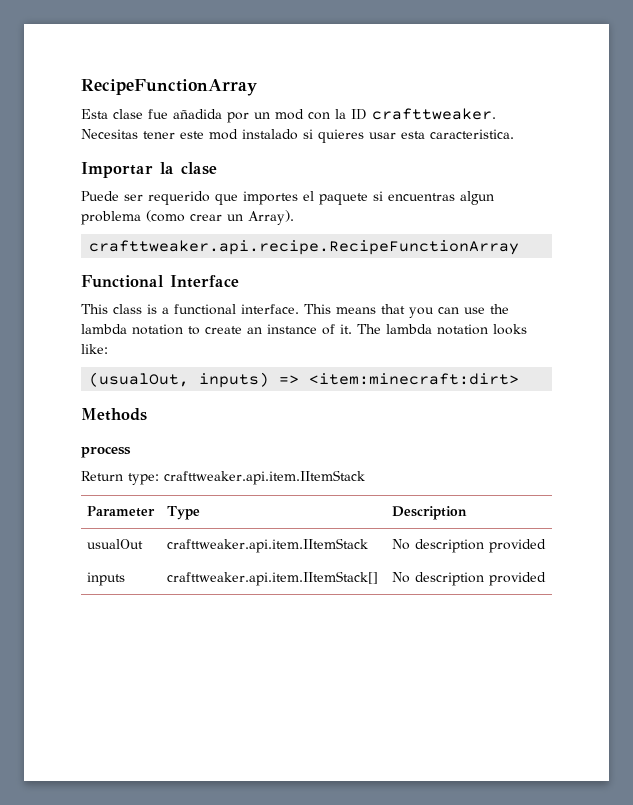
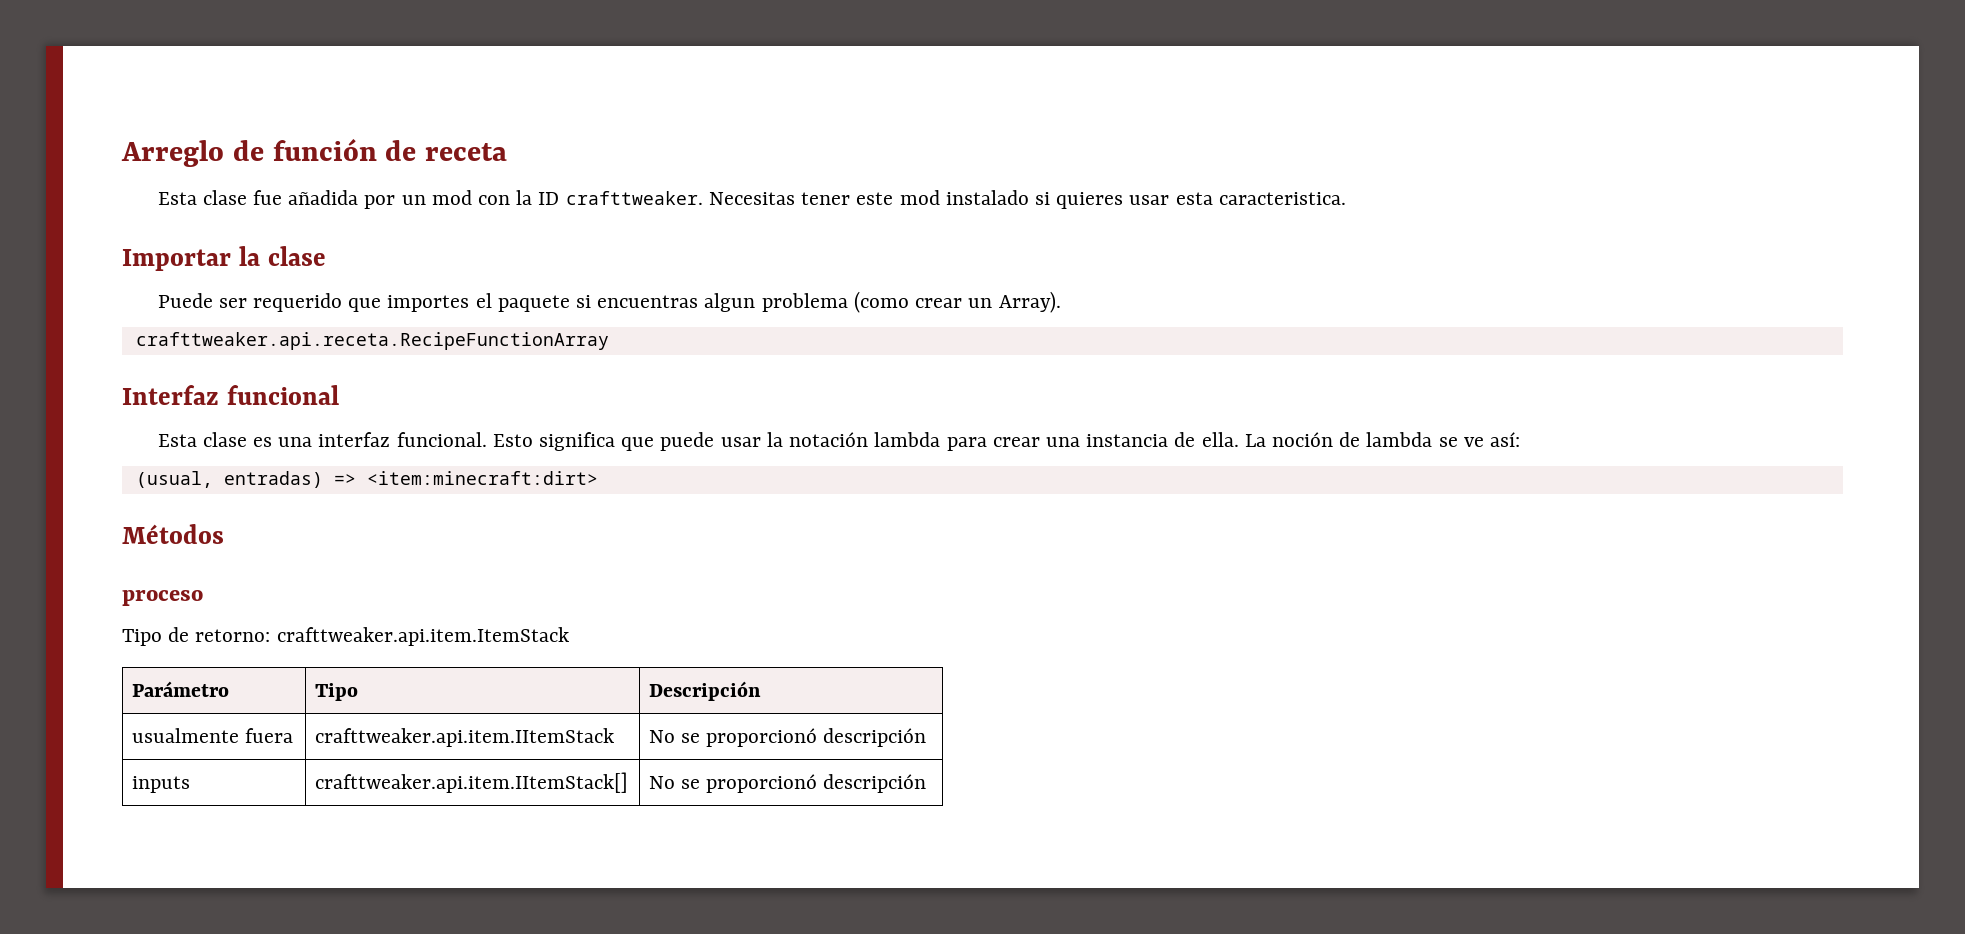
[81,79,257,96] RecipeFunctionArray -> [121,138,508,167] Arreglo de función de receta
[89,240,520,255] [81,275,239,288] [81,304,509,318] [81,324,527,335] [81,344,108,354] [89,372,520,388] [81,408,147,421] [81,446,131,458] [81,470,365,485] [87,506,156,517] [167,506,201,520] [392,506,468,520] [87,539,144,549] crafttweaker.api.recipe.RecipeFunctionArray // Functional Interface // This class is a functional interface. This means that you can use the lambda notation to create an instance of it. The lambda notation looks like: // (usualOut, inputs) => <item:minecraft:dirt> // Methods // process // Return type: crafttweaker.api.item.IItemStack // Parameter | Type | Description // usualOut -> [135,332,609,350] [122,385,339,405] [157,432,1521,451] [135,471,598,488] [122,524,224,544] [122,590,203,606] [122,627,569,646] [131,681,229,697] [314,683,358,701] [648,681,761,701] [131,728,293,743] crafttweaker.api.receta.RecipeFunctionArray // Interfaz funcional // Esta clase es una interfaz funcional. Esto significa que puede usar la notación lambda para crear una instancia de ella. La noción de lambda se ve así: // (usual, entradas) => <item:minecraft:dirt> // Métodos // proceso // Tipo de retorno: crafttweaker.api.item.ItemStack // Parámetro | Tipo | Descripción // usualmente fuera
[415,539,547,553] description provided -> [680,728,927,747] se proporcionó descripción
[415,572,547,586] description provided -> [680,774,927,793] se proporcionó descripción

